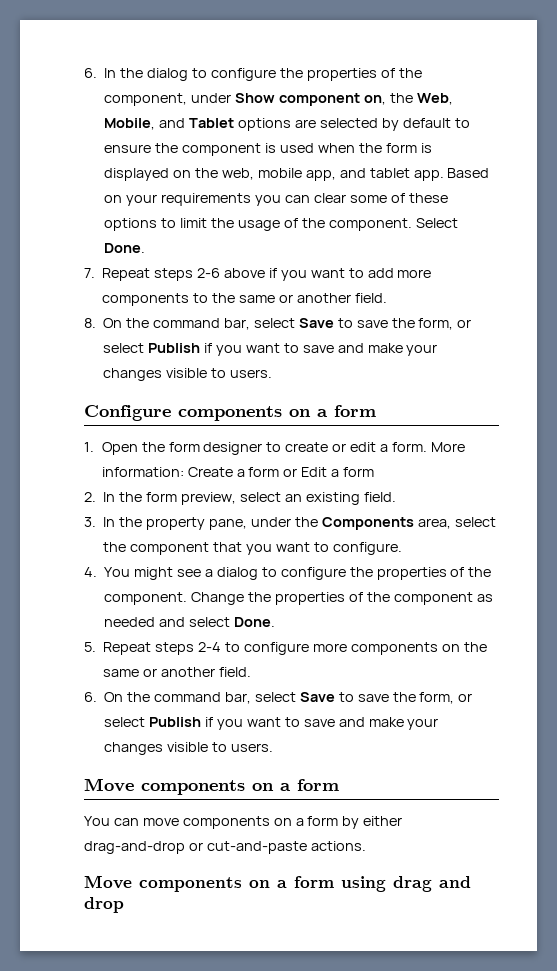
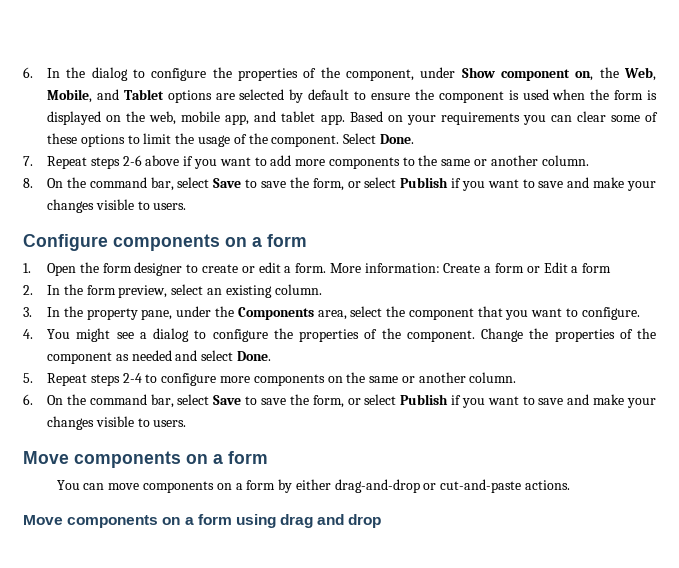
[354,293,387,303] field. -> [541,155,589,166] column.
[363,492,396,502] field. -> [274,284,322,295] column.
[218,667,251,677] field. -> [469,372,517,383] column.

